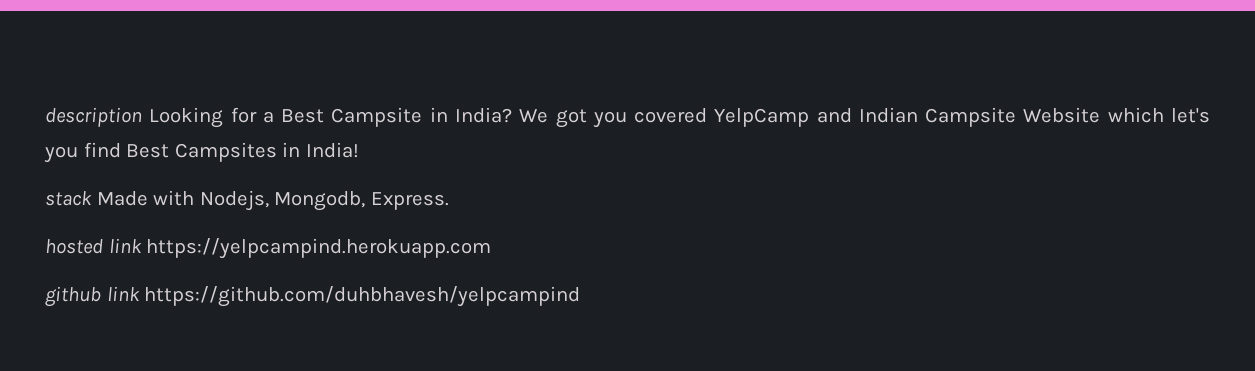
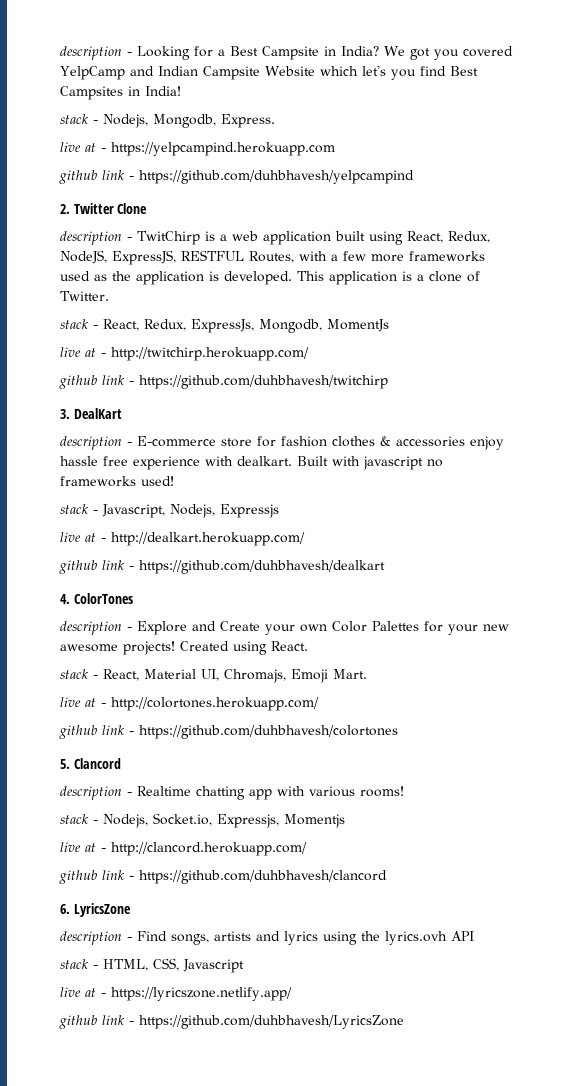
[45,107,142,127] description -> [60,46,132,60] description -
[96,190,195,206] Made with -> [93,120,98,124] -
[45,238,142,254] hosted link -> [60,142,106,152] live at -
(140, 293) none -> [129,176,134,180] -
(581, 296) none -> [60,203,148,214] [60,231,490,245] [60,250,485,265] [60,271,480,285] [60,291,109,301] [60,319,389,333] [60,347,309,361] [59,375,388,389] [60,408,122,419] [60,436,504,450] [60,456,443,470] [60,476,174,487] [60,504,279,518] [60,532,305,546] [59,560,385,574] [60,593,133,604] [60,621,509,635] [60,641,308,655] [60,669,367,683] [60,697,319,711] [59,725,398,739] [60,758,121,769] [60,786,404,800] [60,813,345,828] [60,842,307,856] [59,870,387,884] [60,903,131,917] [60,931,474,945] [60,958,244,973] [60,987,292,1001] [59,1015,404,1029] // 2. Twitter Clone // description - TwitChirp is a web application built using React, Redux, NodeJS, ExpressJS, RESTFUL Routes, with a few more frameworks used as the application is developed. This application is a clone of Twitter. // stack - React, Redux, ExpressJs, Mongodb, MomentJs // live at - http://twitchirp.herokuapp.com/ // github link - https://github.com/duhbhavesh/twitchirp // 3. DealKart // description - E-commerce store for fashion clothes & accessories enjoy hassle free experience with dealkart. Built with javascript no frameworks used! // stack - Javascript, Nodejs, Expressjs // live at - http://dealkart.herokuapp.com/ // github link - https://github.com/duhbhavesh/dealkart // 4. ColorTones // description - Explore and Create your own Color Palettes for your new awesome projects! Created using React. // stack - React, Material UI, Chromajs, Emoji Mart. // live at - http://colortones.herokuapp.com/ // github link - https://github.com/duhbhavesh/colortones // 5. Clancord // description - Realtime chatting app with various rooms! // stack - Nodejs, Socket.io, Expressjs, Momentjs // live at - http://clancord.herokuapp.com/ // github link - https://github.com/duhbhavesh/clancord // 6. LyricsZone // description - Find songs, artists and lyrics using the lyrics.ovh API // stack - HTML, CSS, Javascript // live at - https://lyricszone.netlify.app/ // github link - https://github.com/duhbhavesh/LyricsZone

